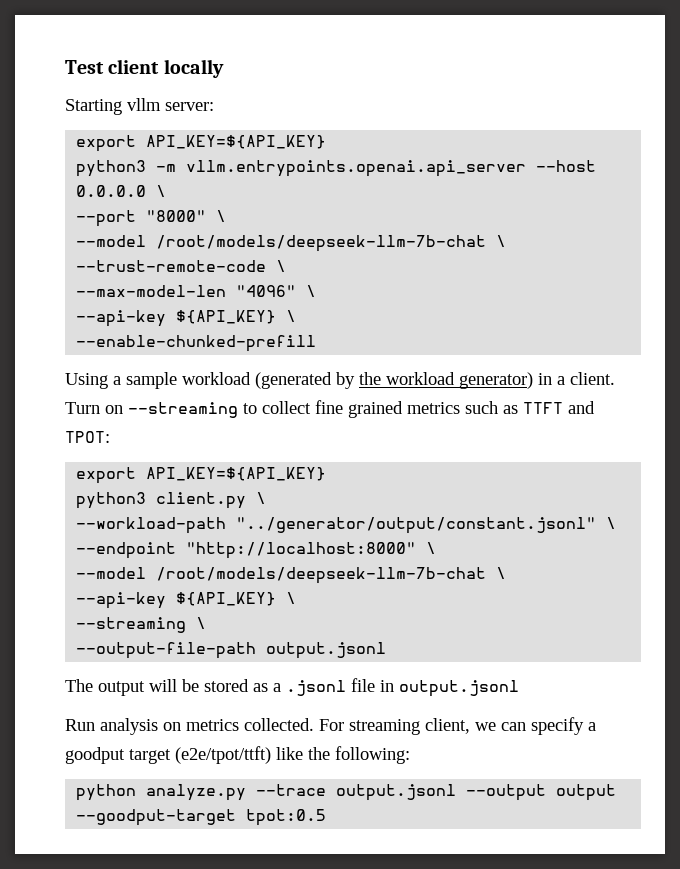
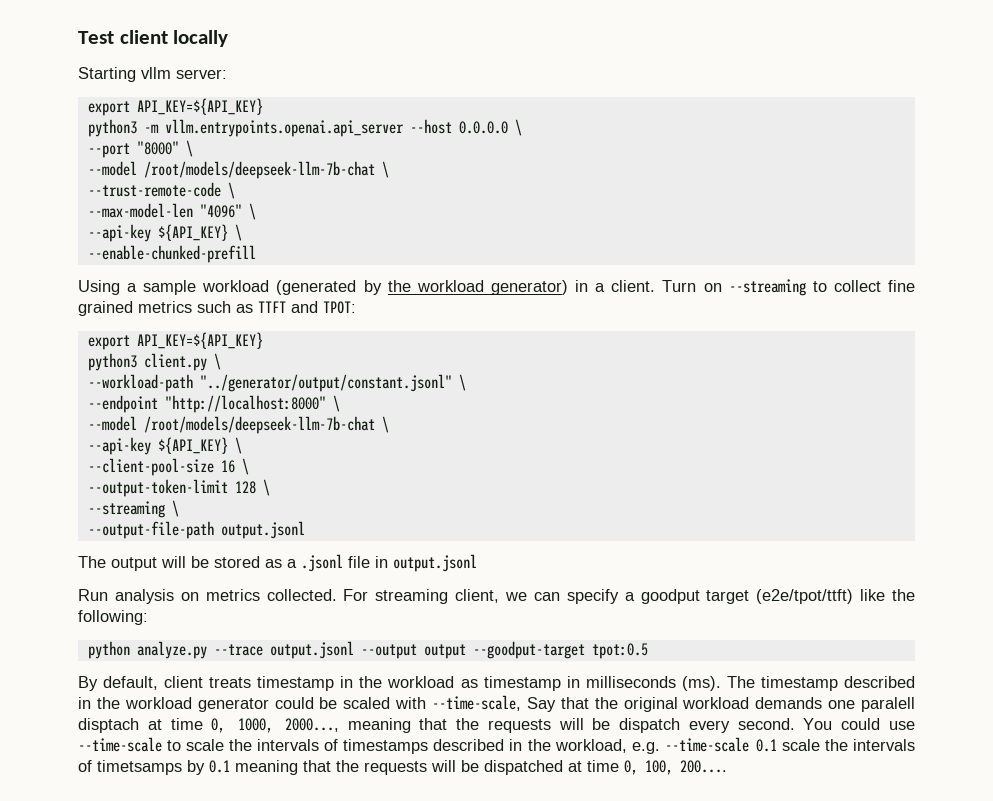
(297, 598) none -> [87,458,249,476] [87,479,270,497] // --client-pool-size 16 \ // --output-token-limit 128 \
(327, 817) none -> [78,676,916,691] [78,695,915,712] [78,718,915,733] [78,737,915,754] [78,760,727,775] // By default, client treats timestamp in the workload as timestamp in milliseconds (ms). The timestamp described in the workload generator could be scaled with --time-scale, Say that the original workload demands one paralell disptach at time 0, 1000, 2000..., meaning that the requests will be dispatch every second. You could use --time-scale to scale the intervals of timestamps described in the workload, e.g. --time-scale 0.1 scale the intervals of timetsamps by 0.1 meaning that the requests will be dispatched at time 0, 100, 200....

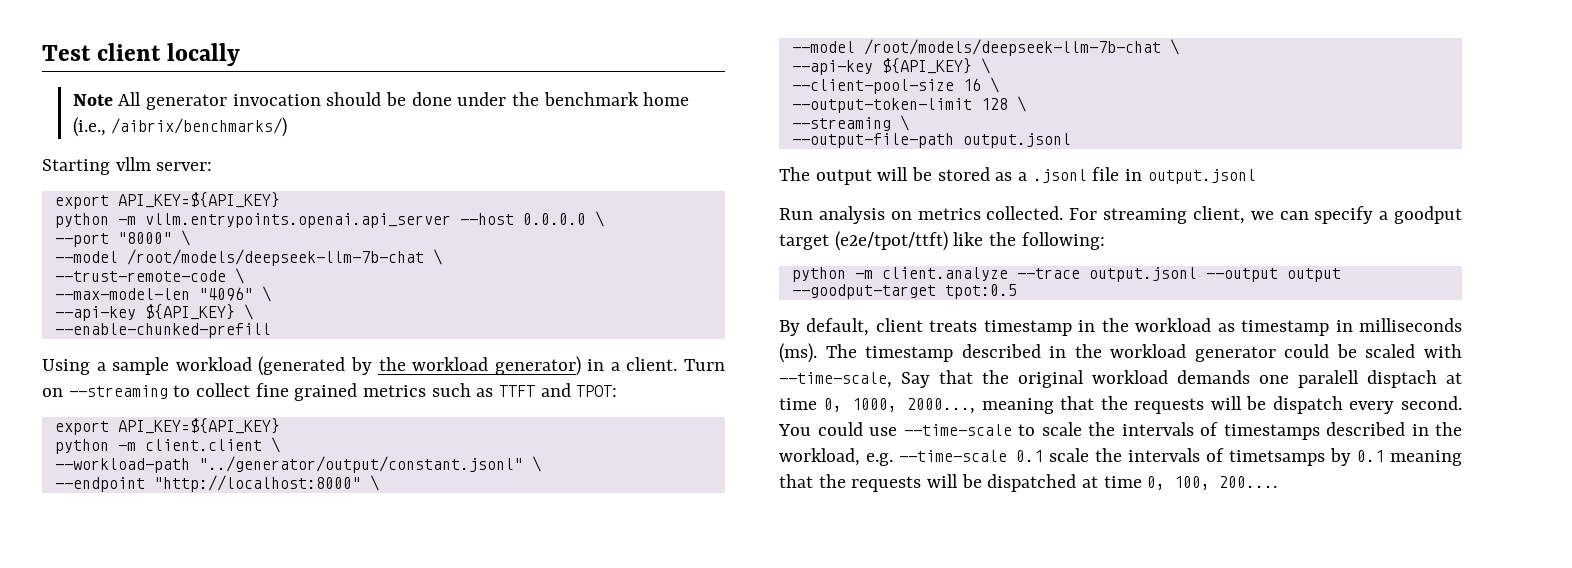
(229, 38) none -> [72,92,690,110] [72,117,288,137] // Note All generator invocation should be done under the benchmark home (i.e., /aibrix/benchmarks/)
[87,119,137,137] python3 -> [54,213,109,228] python
[87,353,207,371] python3 client.py -> [54,439,262,454] python -m client.client
[136,641,207,659] analyze.py -> [854,267,1008,281] -m client.analyze

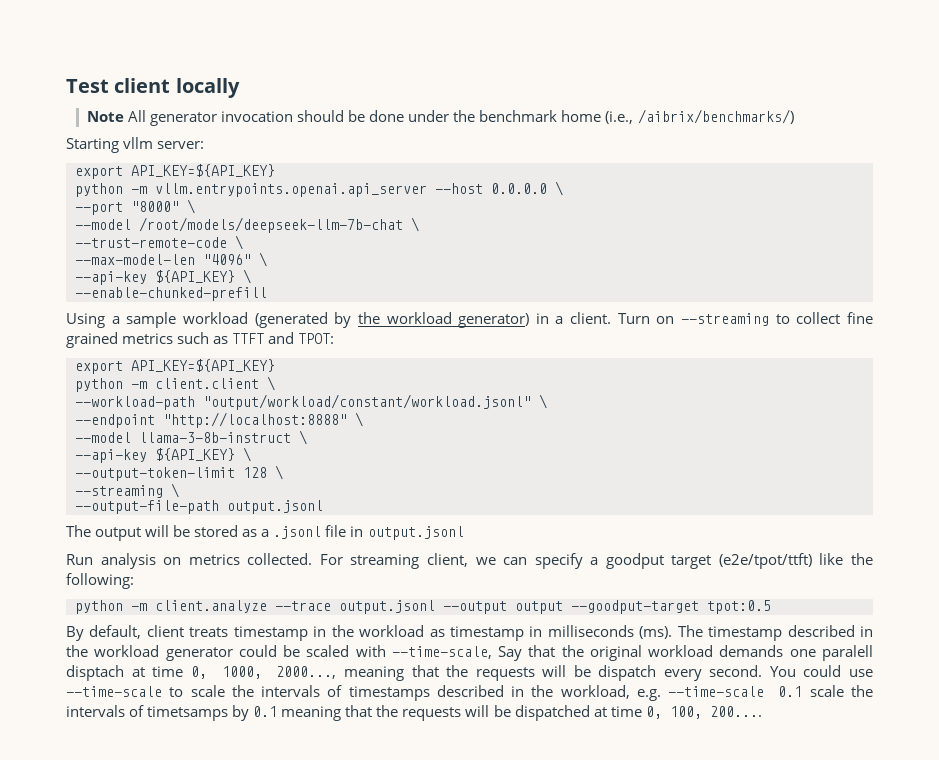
[198,456,523,473] "../generator/output/constant.jsonl" -> [203,394,531,410] "output/workload/constant/workload.jsonl"
[153,475,379,492] [791,39,1179,56] [791,58,990,75] [791,77,999,94] "http://localhost:8000" \ // --model /root/models/deepseek-llm-7b-chat \ // --api-key ${API_KEY} \ // --client-pool-size 16 \ -> [163,412,363,428] [75,430,307,445] [75,447,251,463] "http://localhost:8888" \ // --model llama-3-8b-instruct \ // --api-key ${API_KEY} \

